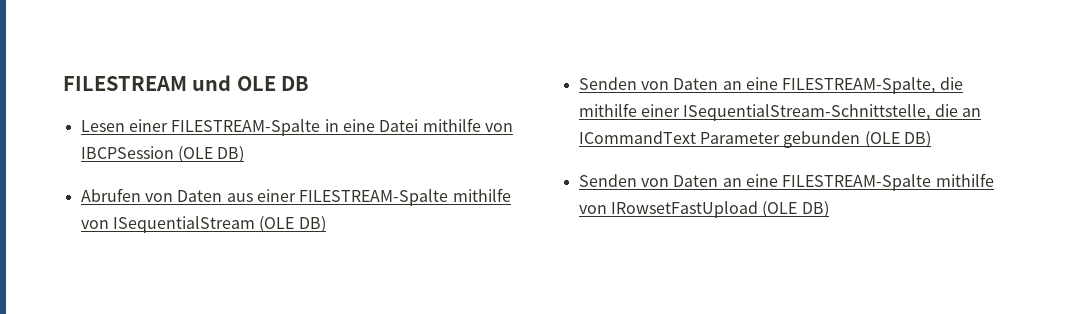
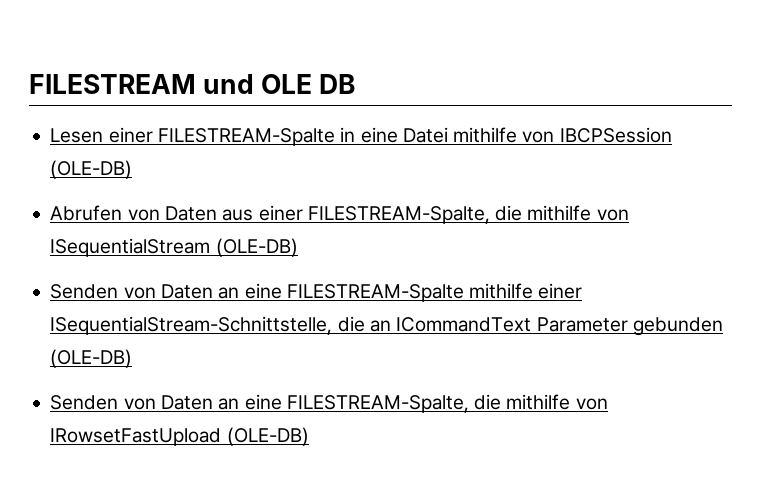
[177,146,245,163] (OLE DB) -> [50,160,133,179] (OLE-DB)
[299,189,449,206] FILESTREAM-Spalte -> [307,205,523,224] FILESTREAM-Spalte, die
[259,216,326,233] (OLE DB) -> [215,238,298,257] [50,283,583,302] [50,316,723,336] [50,349,133,368] (OLE-DB) // Senden von Daten an eine FILESTREAM-Spalte mithilfe einer ISequentialStream-Schnittstelle, die an ICommandText Parameter gebunden (OLE-DB)
[640,104,981,121] [578,131,931,148] [578,173,994,191] [578,201,829,218] einer ISequentialStream-Schnittstelle, die an ICommandText Parameter gebunden (OLE DB) // Senden von Daten an eine FILESTREAM-Spalte mithilfe von IRowsetFastUpload (OLE DB) -> [575,398,608,410] [50,427,309,446] von IRowsetFastUpload (OLE-DB)

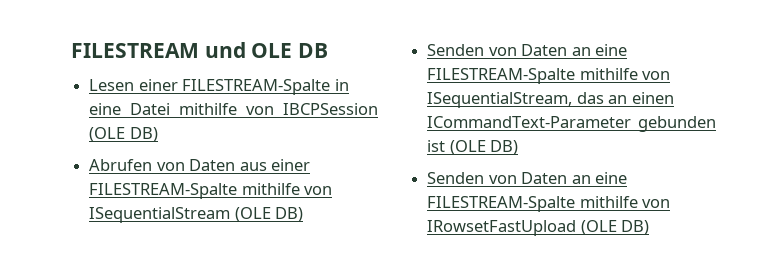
[50,160,133,179] (OLE-DB) -> [89,127,158,142] (OLE DB)
[307,205,523,224] FILESTREAM-Spalte, die -> [89,183,238,199] FILESTREAM-Spalte
[215,238,298,257] [50,283,583,302] [50,316,723,336] [50,349,133,368] [50,394,502,413] (OLE-DB) // Senden von Daten an eine FILESTREAM-Spalte mithilfe einer ISequentialStream-Schnittstelle, die an ICommandText Parameter gebunden (OLE-DB) // Senden von Daten an eine FILESTREAM-Spalte, die -> [234,207,304,222] [427,44,627,56] [427,68,671,84] [427,92,674,108] [427,116,716,132] [427,140,519,155] [427,172,627,184] [427,196,576,212] (OLE DB) // Senden von Daten an eine FILESTREAM-Spalte mithilfe von ISequentialStream, das an einen ICommandText-Parameter gebunden ist (OLE DB) // Senden von Daten an eine FILESTREAM-Spalte
[226,427,309,446] (OLE-DB) -> [580,220,650,235] (OLE DB)

